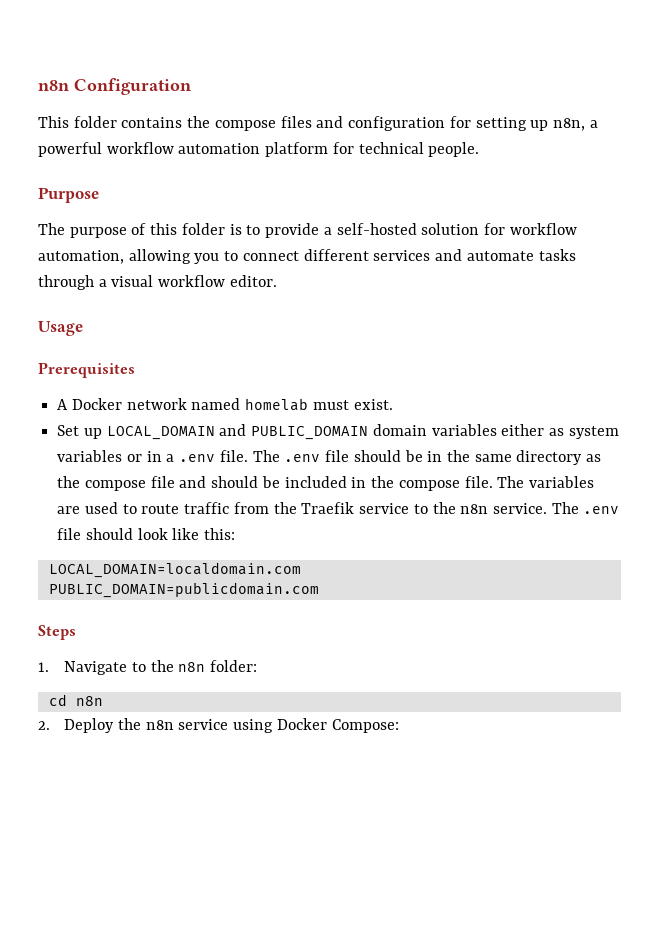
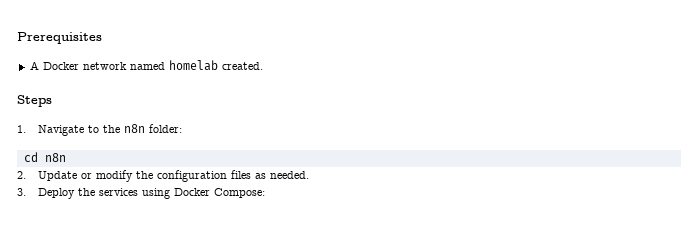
[38,78,191,95] [38,116,598,131] [38,142,480,157] [38,187,99,203] [38,223,577,238] [38,249,576,264] [38,275,277,290] [38,321,83,336] n8n Configuration // This folder contains the compose files and configuration for setting up n8n, a powerful workflow automation platform for technical people. // Purpose // The purpose of this folder is to provide a self-hosted solution for workflow automation, allowing you to connect different services and automate tasks through a visual workflow editor. // Usage // -> (17, 38) none
[312,399,393,410] [57,424,619,440] [57,450,602,465] [57,476,594,491] [57,502,620,514] [57,528,236,540] [48,562,301,578] [48,582,319,598] must exist. // Set up LOCAL_DOMAIN and PUBLIC_DOMAIN domain variables either as system variables or in a .env file. The .env file should be in the same directory as the compose file and should be included in the compose file. The variables are used to route traffic from the Traefik service to the n8n service. The .env file should look like this: // LOCAL_DOMAIN=localdomain.com // PUBLIC_DOMAIN=publicdomain.com -> [221,62,263,70] created.
[64,718,229,733] Deploy the n8n service -> [37,170,309,182] [17,188,138,199] Update or modify the configuration files as needed. // 3. Deploy the services

